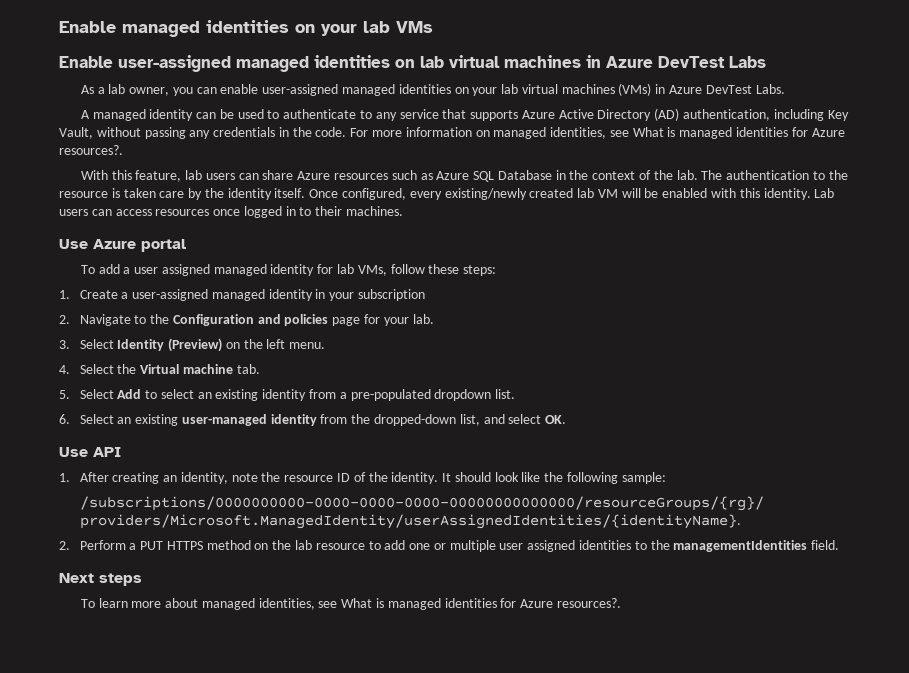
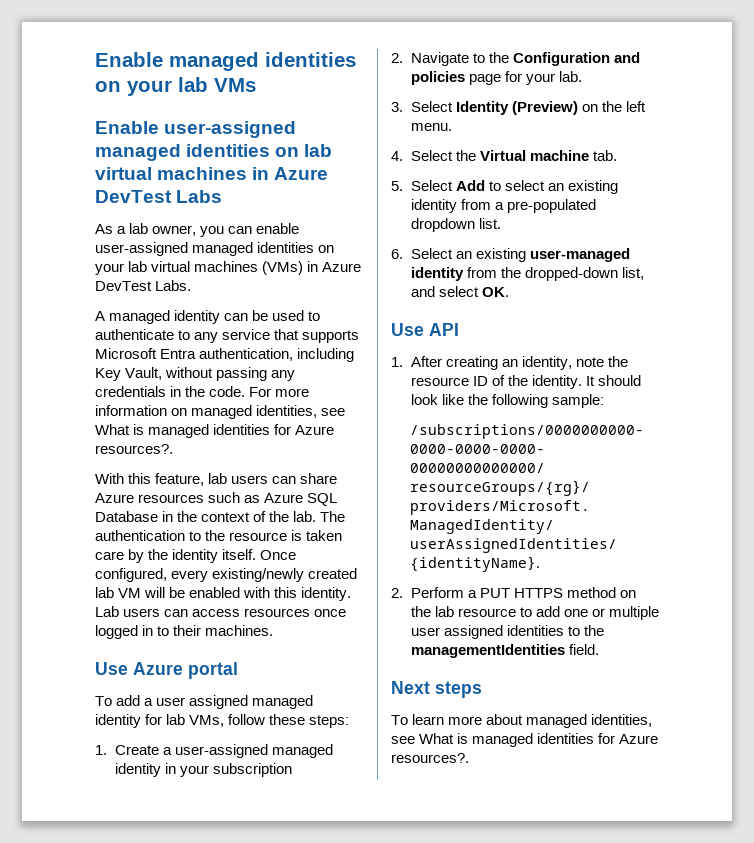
[521,108,680,121] Azure Active Directory (AD) -> [95,348,197,359] Microsoft Entra

